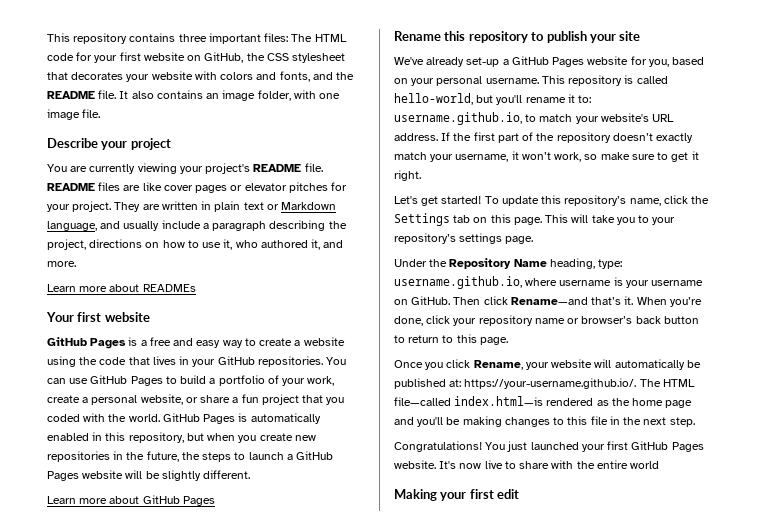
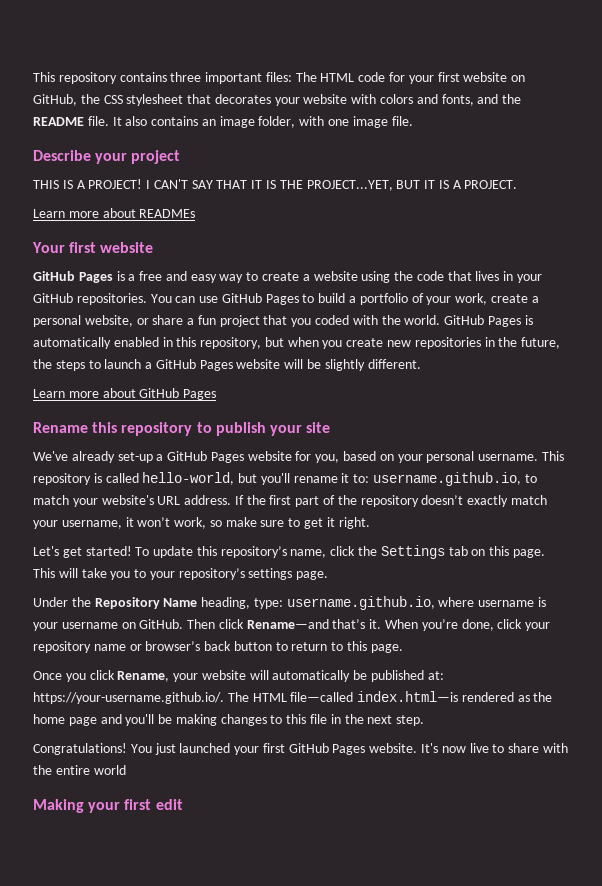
[47,163,323,174] [47,182,348,193] [47,201,337,212] [47,220,347,231] [47,239,344,250] [47,261,76,267] You are currently viewing your project's README file. README files are like cover pages or elevator pitches for your project. They are written in plain text or Markdown language, and usually include a paragraph describing the project, directions on how to use it, who authored it, and more. -> [33,179,518,191] THIS IS A PROJECT! I CAN'T SAY THAT IT IS THE PROJECT...YET, BUT IT IS A PROJECT.

